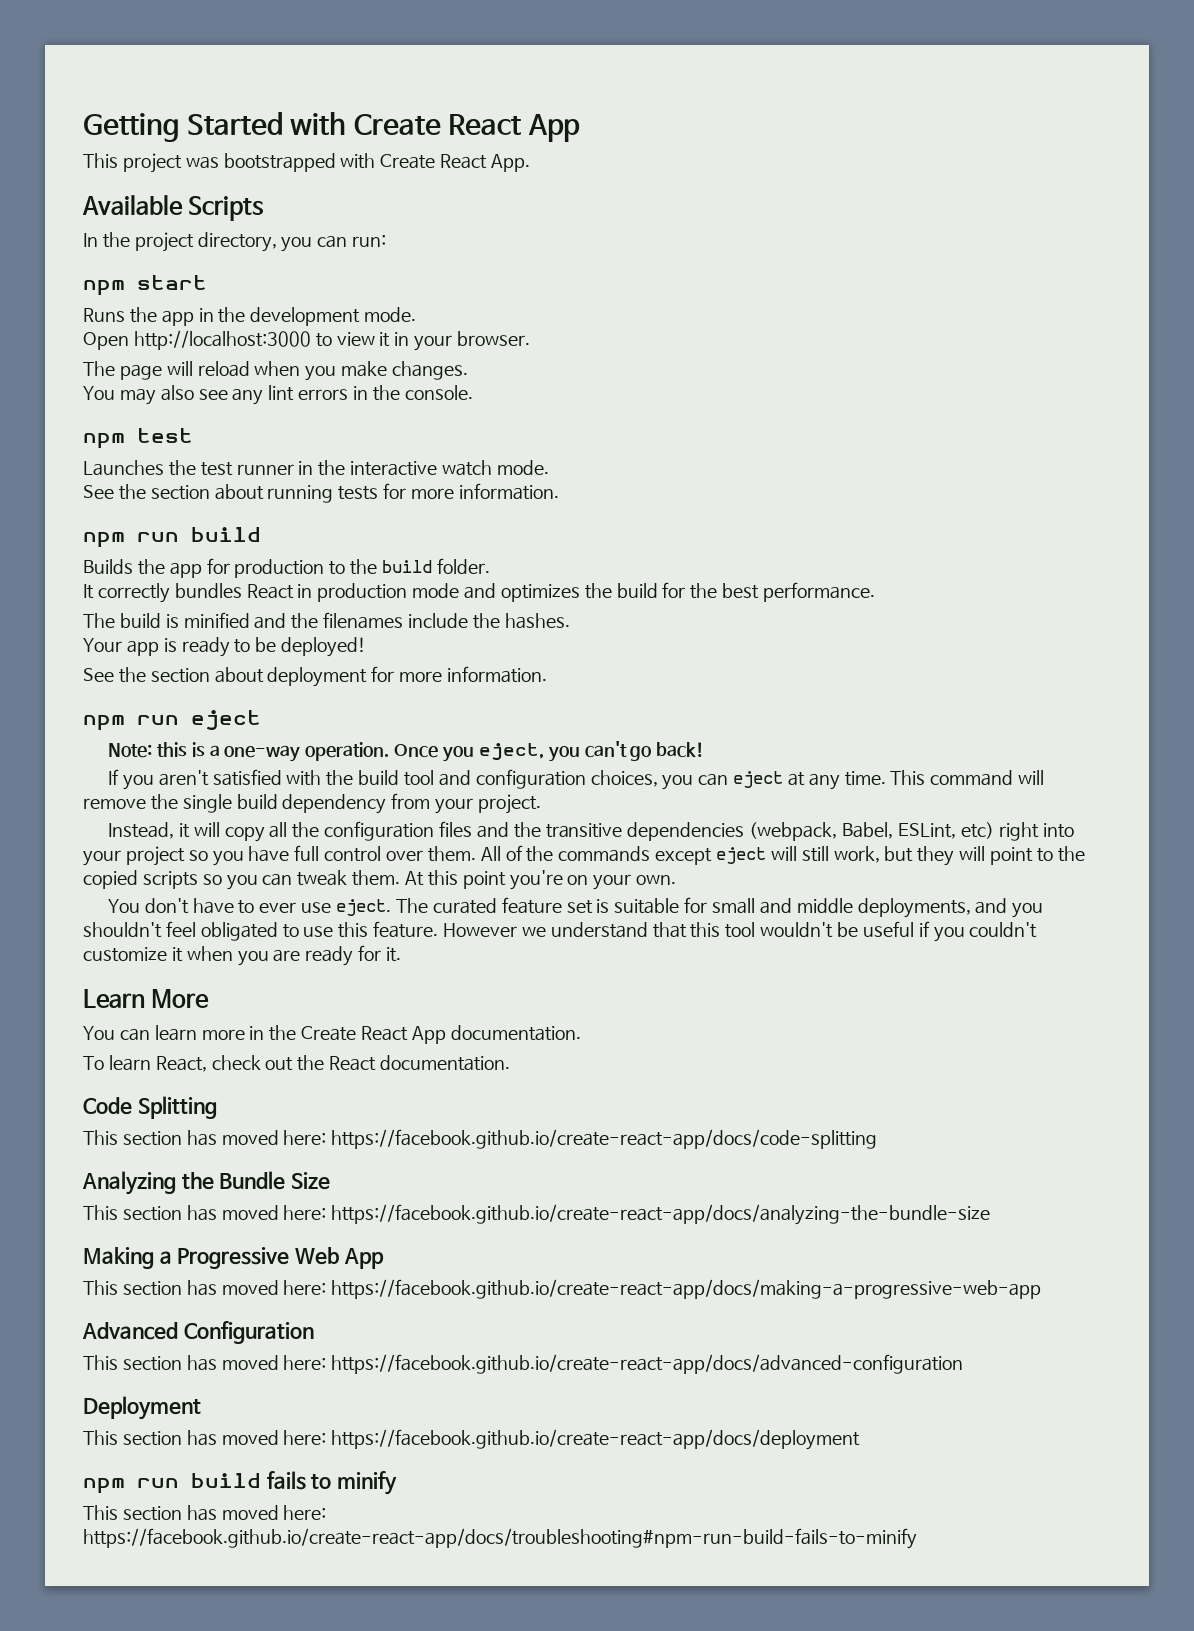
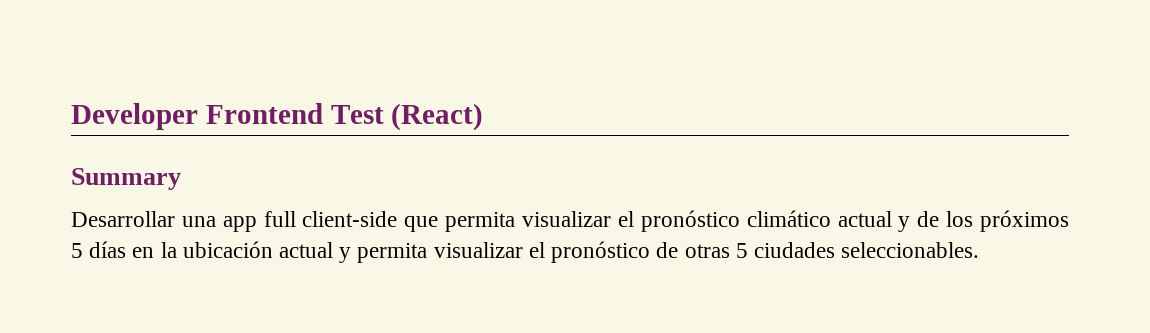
[83,112,580,142] [83,153,531,173] [82,195,265,221] [83,232,387,252] [83,275,207,296] [83,307,417,326] [83,330,531,351] [83,361,469,381] [83,385,473,405] [83,428,193,449] [83,460,549,476] [83,483,559,503] [83,527,261,548] [83,558,490,578] [83,582,876,603] [83,612,570,629] [83,637,367,657] [83,666,548,687] [83,710,261,731] [107,741,705,762] [107,769,1045,790] [83,793,542,814] [107,821,1074,842] [83,845,1085,866] [83,870,677,890] [107,897,1044,918] [83,921,1038,942] [83,945,402,966] [83,989,210,1008] [83,1025,581,1044] [83,1055,511,1072] [83,1096,217,1119] [83,1129,878,1149] [82,1171,330,1195] [83,1204,991,1225] [83,1247,384,1269] [83,1279,1042,1299] [82,1321,314,1344] [83,1354,964,1374] [83,1396,201,1420] [83,1429,861,1450] [83,1471,398,1495] [83,1505,327,1521] [83,1528,917,1549] Getting Started with Create React App // This project was bootstrapped with Create React App. // Available Scripts // In the project directory, you can run: // npm start // Runs the app in the development mode. // Open http://localhost:3000 to view it in your browser. // The page will reload when you make changes. // You may also see any lint errors in the console. // npm test // Launches the test runner in the interactive watch mode. // See the section about running tests for more information. // npm run build // Builds the app for production to the build folder. // It correctly bundles React in production mode and optimizes the build for the best performance. // The build is minified and the filenames include the hashes. // Your app is ready to be deployed! // See the section about deployment for more information. // npm run eject // Note: this is a one-way operation. Once you eject, you can't go back! // If you aren't satisfied with the build tool and configuration choices, you can eject at any time. This command will remove the single build dependency from your project. // Instead, it will copy all the configuration files and the transitive dependencies (webpack, Babel, ESLint, etc) right into your project so you have full control over them. All of the commands except eject will still work, but they will point to the copied scripts so you can tweak them. At this point you're on your own. // You don't have to ever use eject. The curated feature set is suitable for small and middle deployments, and you shouldn't feel obligated to use this feature. However we understand that this tool wouldn't be useful if you couldn't customize it when you are ready for it. // Learn More // You can learn more in the Create React App documentation. // To learn React, check out the React documentation. // Code Splitting // This section has moved here: https://facebook.github.io/create-react-app/docs/code-splitting // Analyzing the Bundle Size // This section has moved here: https://facebook.github.io/create-react-app/docs/analyzing-the-bundle-size // Making a Progressive Web App // This section has moved here: https://facebook.github.io/create-react-app/docs/making-a-progressive-web-app // Advanced Configuration // This section has moved here: https://facebook.github.io/create-react-app/docs/advanced-configuration // Deployment // This section has moved here: https://facebook.github.io/create-react-app/docs/deployment // npm run build fails to minify // This section has moved here: https://facebook.github.io/create-react-app/docs/troubleshooting#npm-run-build-fails-to-minify -> [71,103,484,131] [71,168,181,190] [71,210,1069,232] [71,241,980,263] Developer Frontend Test (React) // Summary // Desarrollar una app full client-side que permita visualizar el pronóstico climático actual y de los próximos 5 días en la ubicación actual y permita visualizar el pronóstico de otras 5 ciudades seleccionables.

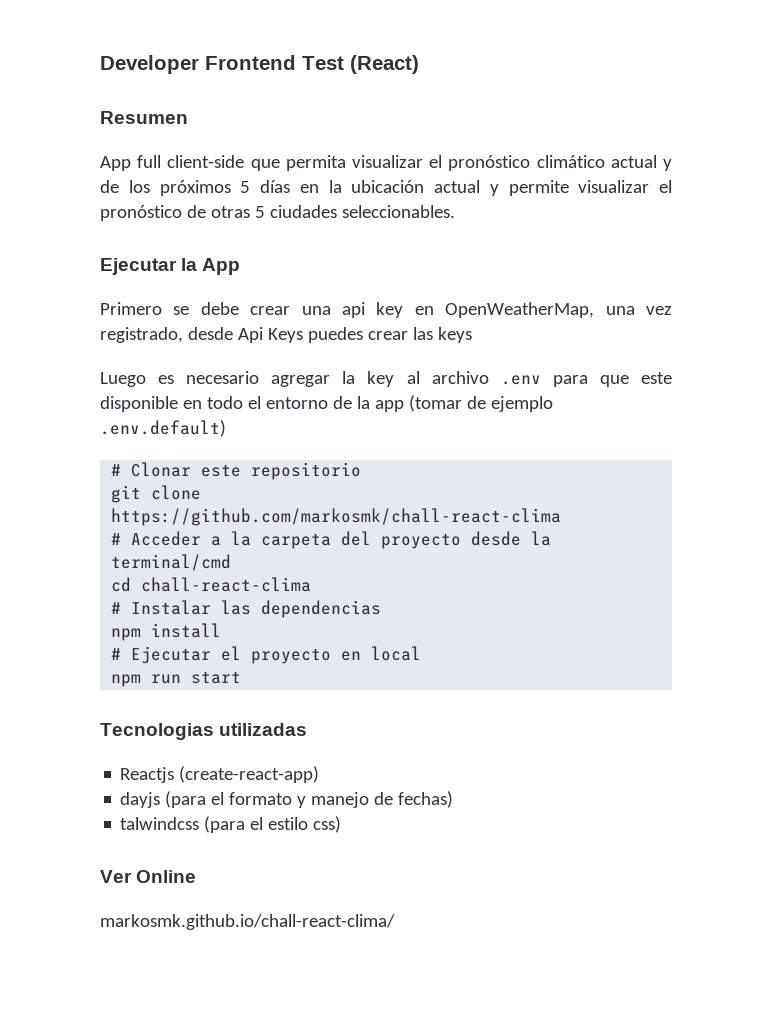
[71,168,181,190] [71,211,257,232] Summary // Desarrollar una app -> [100,111,188,124] [100,156,131,171] Resumen // App
[357,243,428,263] permita -> [508,180,569,196] permite
(980, 250) none -> [100,258,241,275] [100,302,672,318] [100,327,472,343] [100,371,672,387] [100,395,553,412] [100,420,226,437] [111,462,362,480] [111,485,202,503] [111,508,562,526] [111,531,552,549] [111,554,232,571] [111,577,312,592] [111,600,382,618] [111,623,222,641] [111,646,422,664] [111,671,242,687] [100,723,308,740] [120,766,320,783] [120,791,454,808] [120,816,342,833] [100,870,197,883] [100,914,395,930] // Ejecutar la App // Primero se debe crear una api key en OpenWeatherMap, una vez registrado, desde Api Keys puedes crear las keys // Luego es necesario agregar la key al archivo .env para que este disponible en todo el entorno de la app (tomar de ejemplo .env.default) // # Clonar este repositorio // git clone https://github.com/markosmk/chall-react-clima // # Acceder a la carpeta del proyecto desde la terminal/cmd // cd chall-react-clima // # Instalar las dependencias // npm install // # Ejecutar el proyecto en local // npm run start // Tecnologias utilizadas // Reactjs (create-react-app) // dayjs (para el formato y manejo de fechas) // talwindcss (para el estilo css) // Ver Online // markosmk.github.io/chall-react-clima/

